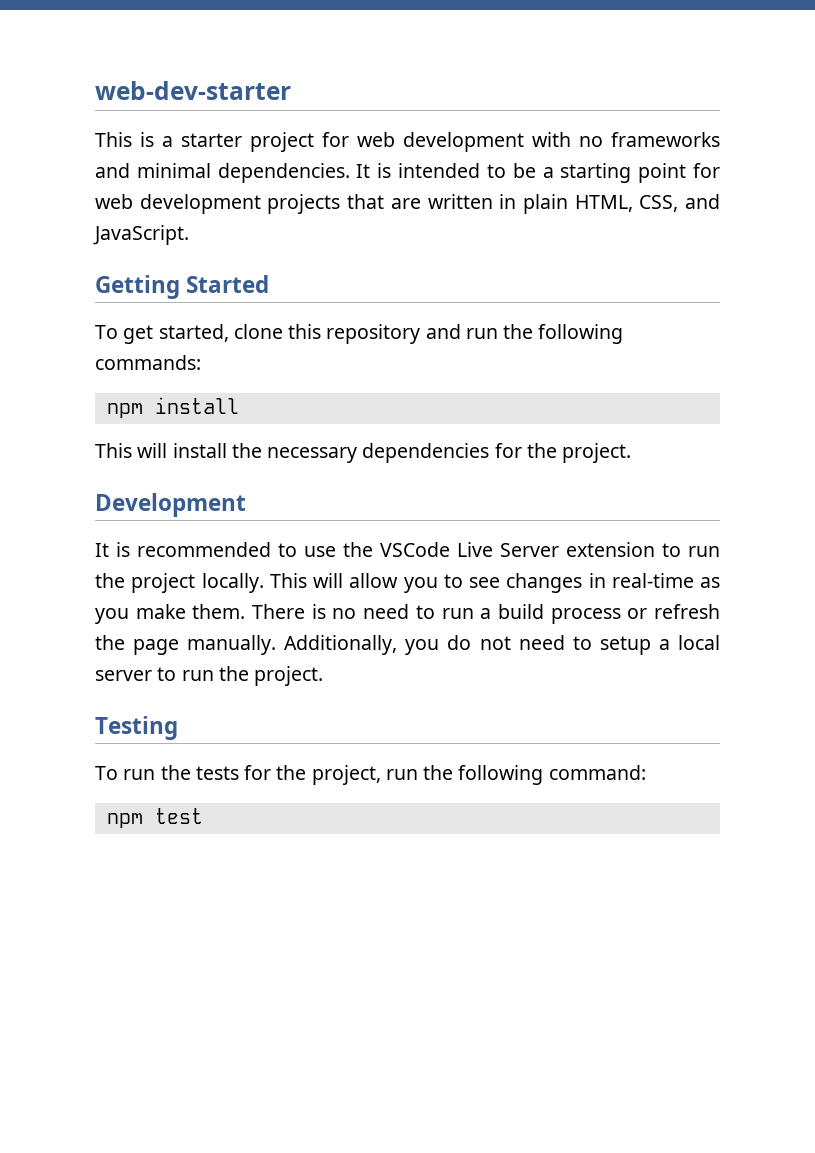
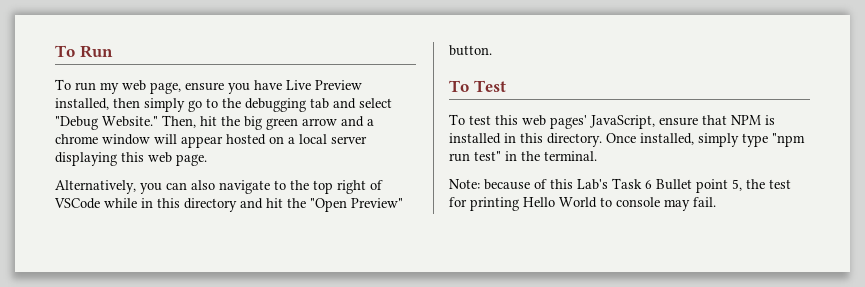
[95,81,291,100] [95,132,720,152] [95,163,720,183] [95,194,720,214] [93,225,189,245] [95,275,270,299] [95,324,624,344] [95,355,201,370] [106,397,239,418] [95,443,632,463] [95,493,246,517] [95,542,720,557] [95,573,720,593] [95,604,720,624] [95,635,721,655] [95,666,324,686] [95,716,178,740] [95,765,646,785] [106,808,203,828] web-dev-starter // This is a starter project for web development with no frameworks and minimal dependencies. It is intended to be a starting point for web development projects that are written in plain HTML, CSS, and JavaScript. // Getting Started // To get started, clone this repository and run the following commands: // npm install // This will install the necessary dependencies for the project. // Development // It is recommended to use the VSCode Live Server extension to run the project locally. This will allow you to see changes in real-time as you make them. There is no need to run a build process or refresh the page manually. Additionally, you do not need to setup a local server to run the project. // Testing // To run the tests for the project, run the following command: // npm test -> [55,45,113,58] [55,79,362,94] [55,98,392,112] [55,115,374,130] [55,134,367,148] [55,152,207,166] [55,180,383,194] [54,198,403,212] [449,45,492,56] [449,80,506,92] [449,114,775,129] [449,133,805,147] [449,151,597,162] [449,178,791,193] [449,197,716,211] To Run // To run my web page, ensure you have Live Preview installed, then simply go to the debugging tab and select "Debug Website." Then, hit the big green arrow and a chrome window will appear hosted on a local server displaying this web page. // Alternatively, you can also navigate to the top right of VSCode while in this directory and hit the "Open Preview" button. // To Test // To test this web pages' JavaScript, ensure that NPM is installed in this directory. Once installed, simply type "npm run test" in the terminal. // Note: because of this Lab's Task 6 Bullet point 5, the test for printing Hello World to console may fail.

